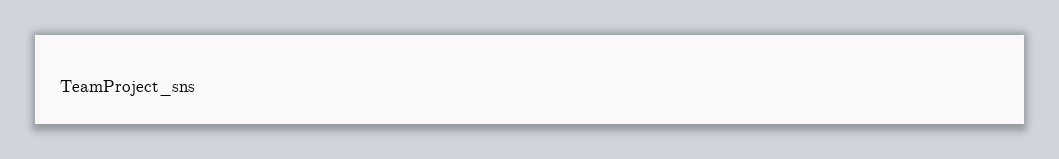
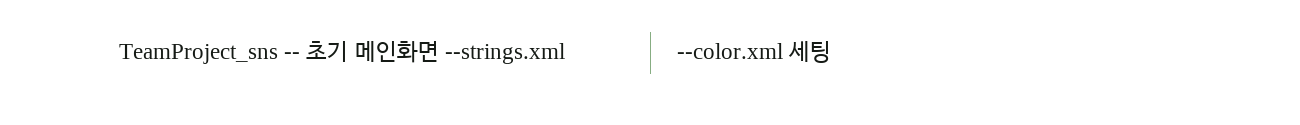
(195, 88) none -> [284,41,832,64] -- 초기 메인화면 --strings.xml --color.xml 세팅

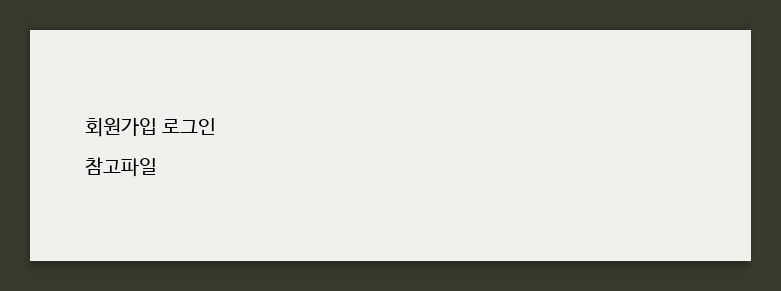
[119,41,832,64] TeamProject_sns -- 초기 메인화면 --strings.xml --color.xml 세팅 -> [85,118,217,137] [85,157,157,177] 회원가입 로그인 // 참고파일

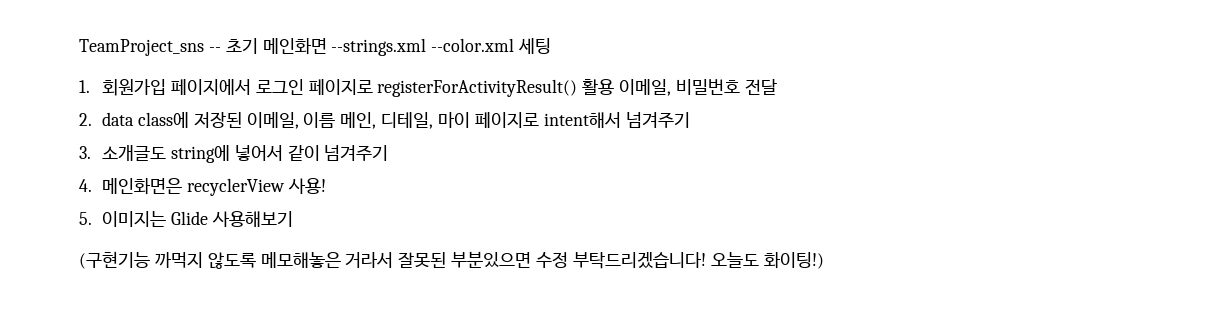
[85,118,217,137] [85,157,157,177] 회원가입 로그인 // 참고파일 -> [79,37,552,56] [79,79,777,97] [79,112,690,129] [79,145,389,163] [79,177,326,196] [79,211,293,227] [79,251,824,269] TeamProject_sns -- 초기 메인화면 --strings.xml --color.xml 세팅 // 1. 회원가입 페이지에서 로그인 페이지로 registerForActivityResult() 활용 이메일, 비밀번호 전달 // 2. data class에 저장된 이메일, 이름 메인, 디테일, 마이 페이지로 intent해서 넘겨주기 // 3. 소개글도 string에 넣어서 같이 넘겨주기 // 4. 메인화면은 recyclerView 사용! // 5. 이미지는 Glide 사용해보기 // (구현기능 까먹지 않도록 메모해놓은 거라서 잘못된 부분있으면 수정 부탁드리겠습니다! 오늘도 화이팅!)

